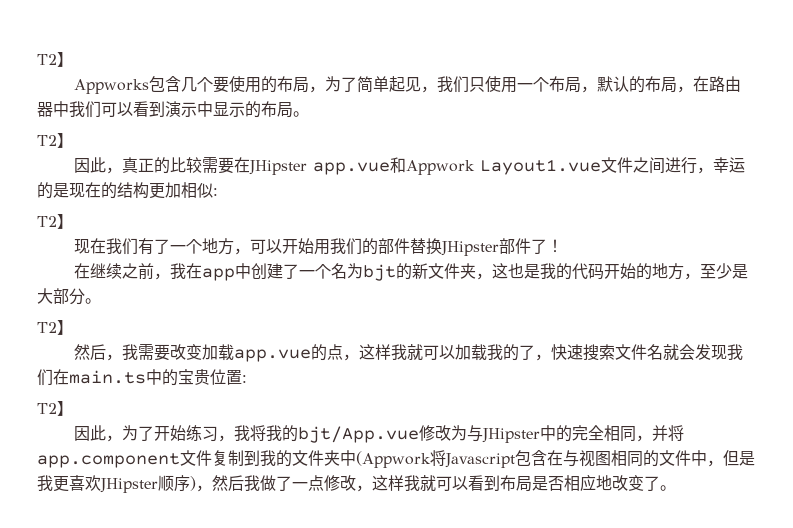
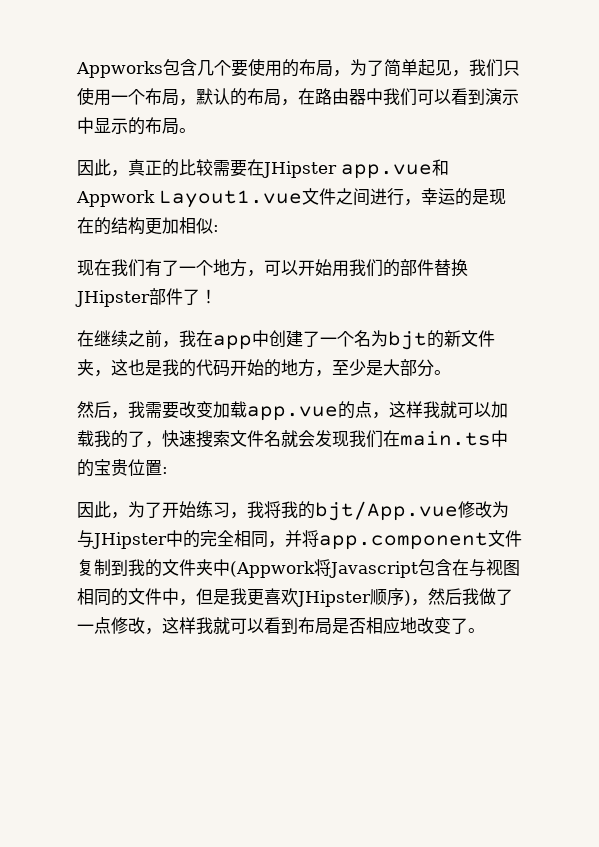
[37,52,73,67] T2】 // -> (76, 69) none
[37,133,73,148] // T2】 -> (196, 130) none
[37,214,73,229] // T2】 -> (219, 228) none
[37,320,73,335] // T2】 -> (451, 372) none
[37,401,73,416] // T2】 -> (168, 470) none

